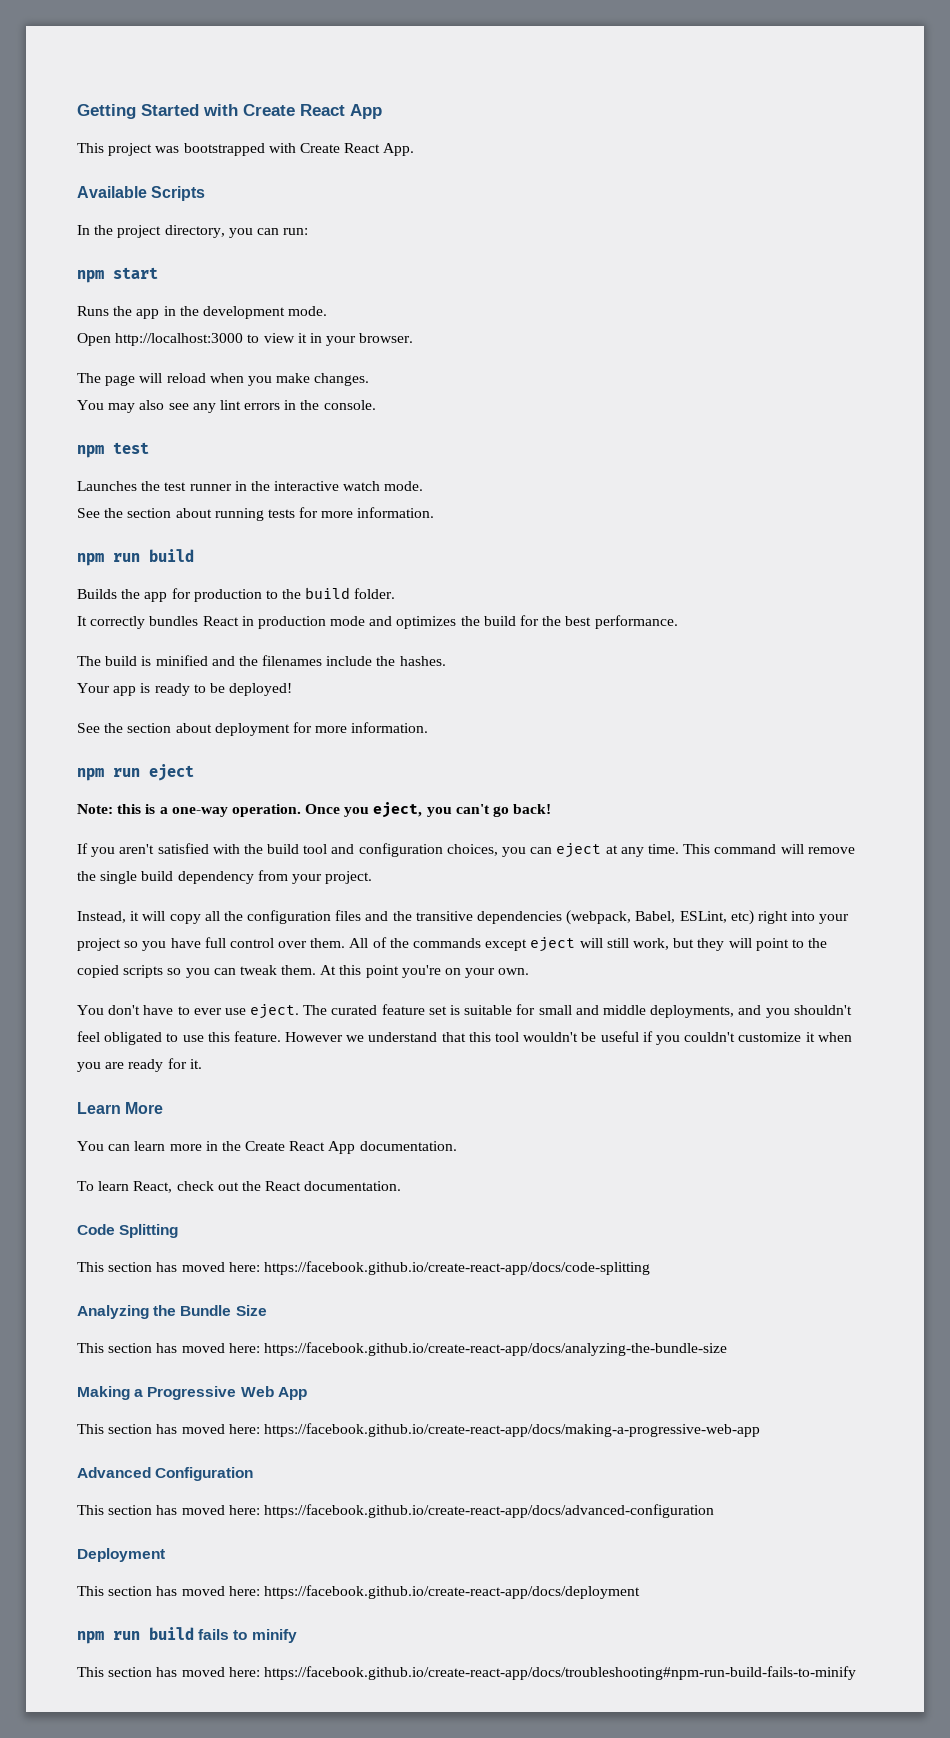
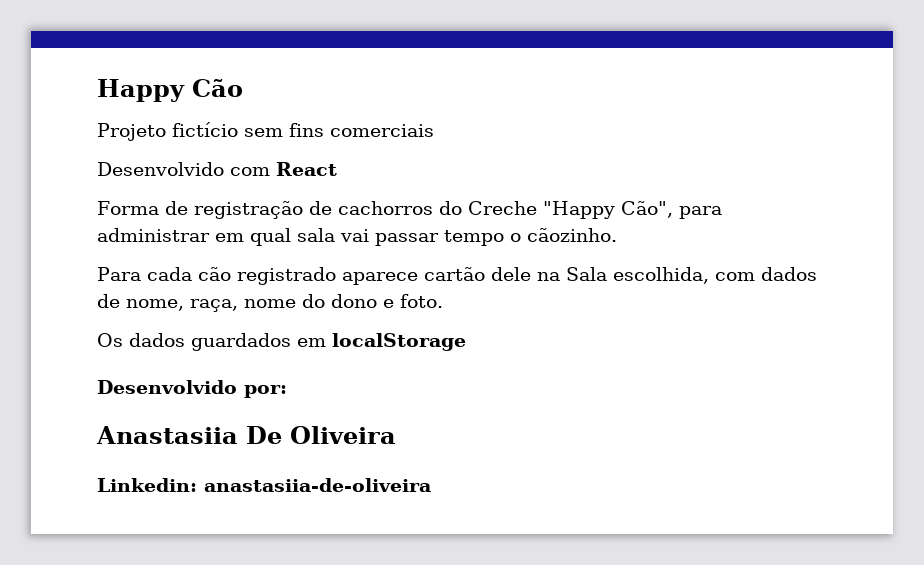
[77,104,382,119] [77,143,415,156] [77,186,206,201] [77,225,309,238] [77,267,158,283] [77,306,328,319] [77,333,414,346] [77,373,370,386] [77,400,376,413] [77,442,149,458] [77,481,424,491] [77,507,435,521] [77,549,194,566] [77,587,396,602] [77,615,678,629] [77,655,446,666] [77,683,293,696] [77,722,429,736] [77,764,194,781] [77,802,552,818] [77,843,855,858] [77,870,373,884] [77,910,850,925] [77,937,828,952] [77,965,530,978] [77,1004,852,1019] [77,1031,852,1045] [77,1058,202,1072] [77,1102,164,1114] [77,1141,457,1154] [77,1181,402,1193] [77,1224,179,1238] [77,1261,650,1275] [77,1305,267,1319] [77,1342,727,1356] [77,1386,307,1400] [77,1423,760,1437] [77,1467,254,1481] [77,1504,714,1518] [77,1548,165,1562] [77,1585,640,1599] [77,1627,297,1644] [77,1666,856,1680] Getting Started with Create React App // This project was bootstrapped with Create React App. // Available Scripts // In the project directory, you can run: // npm start // Runs the app in the development mode. // Open http://localhost:3000 to view it in your browser. // The page will reload when you make changes. // You may also see any lint errors in the console. // npm test // Launches the test runner in the interactive watch mode. // See the section about running tests for more information. // npm run build // Builds the app for production to the build folder. // It correctly bundles React in production mode and optimizes the build for the best performance. // The build is minified and the filenames include the hashes. // Your app is ready to be deployed! // See the section about deployment for more information. // npm run eject // Note: this is a one-way operation. Once you eject, you can't go back! // If you aren't satisfied with the build tool and configuration choices, you can eject at any time. This command will remove the single build dependency from your project. // Instead, it will copy all the configuration files and the transitive dependencies (webpack, Babel, ESLint, etc) right into your project so you have full control over them. All of the commands except eject will still work, but they will point to the copied scripts so you can tweak them. At this point you're on your own. // You don't have to ever use eject. The curated feature set is suitable for small and middle deployments, and you shouldn't feel obligated to use this feature. However we understand that this tool wouldn't be useful if you couldn't customize it when you are ready for it. // Learn More // You can learn more in the Create React App documentation. // To learn React, check out the React documentation. // Code Splitting // This section has moved here: https://facebook.github.io/create-react-app/docs/code-splitting // Analyzing the Bundle Size // This section has moved here: https://facebook.github.io/create-react-app/docs/analyzing-the-bundle-size // Making a Progressive Web App // This section has moved here: https://facebook.github.io/create-react-app/docs/making-a-progressive-web-app // Advanced Configuration // This section has moved here: https://facebook.github.io/create-react-app/docs/advanced-configuration // Deployment // This section has moved here: https://facebook.github.io/create-react-app/docs/deployment // npm run build fails to minify // This section has moved here: https://facebook.github.io/create-react-app/docs/troubleshooting#npm-run-build-fails-to-minify -> [97,79,243,102] [97,122,434,141] [97,162,337,176] [97,201,722,219] [97,228,617,246] [97,267,817,285] [97,294,443,312] [97,333,466,351] [97,380,287,398] [96,426,396,444] [97,478,431,492] Happy Cão // Projeto fictício sem fins comerciais // Desenvolvido com React // Forma de registração de cachorros do Creche "Happy Cão", para administrar em qual sala vai passar tempo o cãozinho. // Para cada cão registrado aparece cartão dele na Sala escolhida, com dados de nome, raça, nome do dono e foto. // Os dados guardados em localStorage // Desenvolvido por: // Anastasiia De Oliveira // Linkedin: anastasiia-de-oliveira

